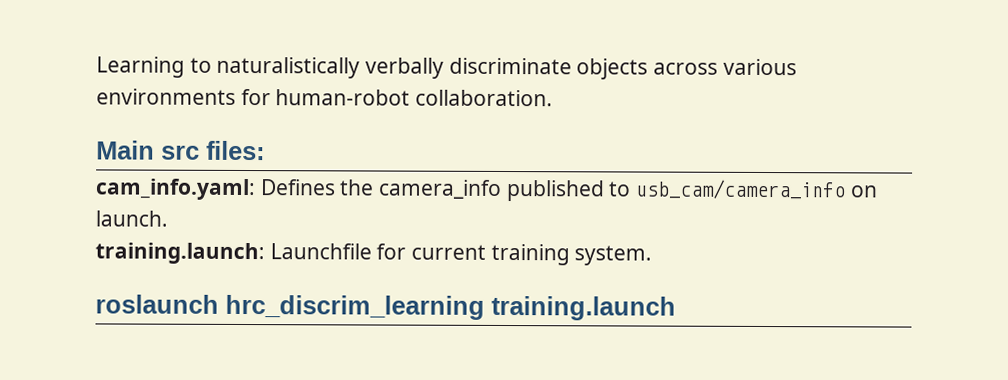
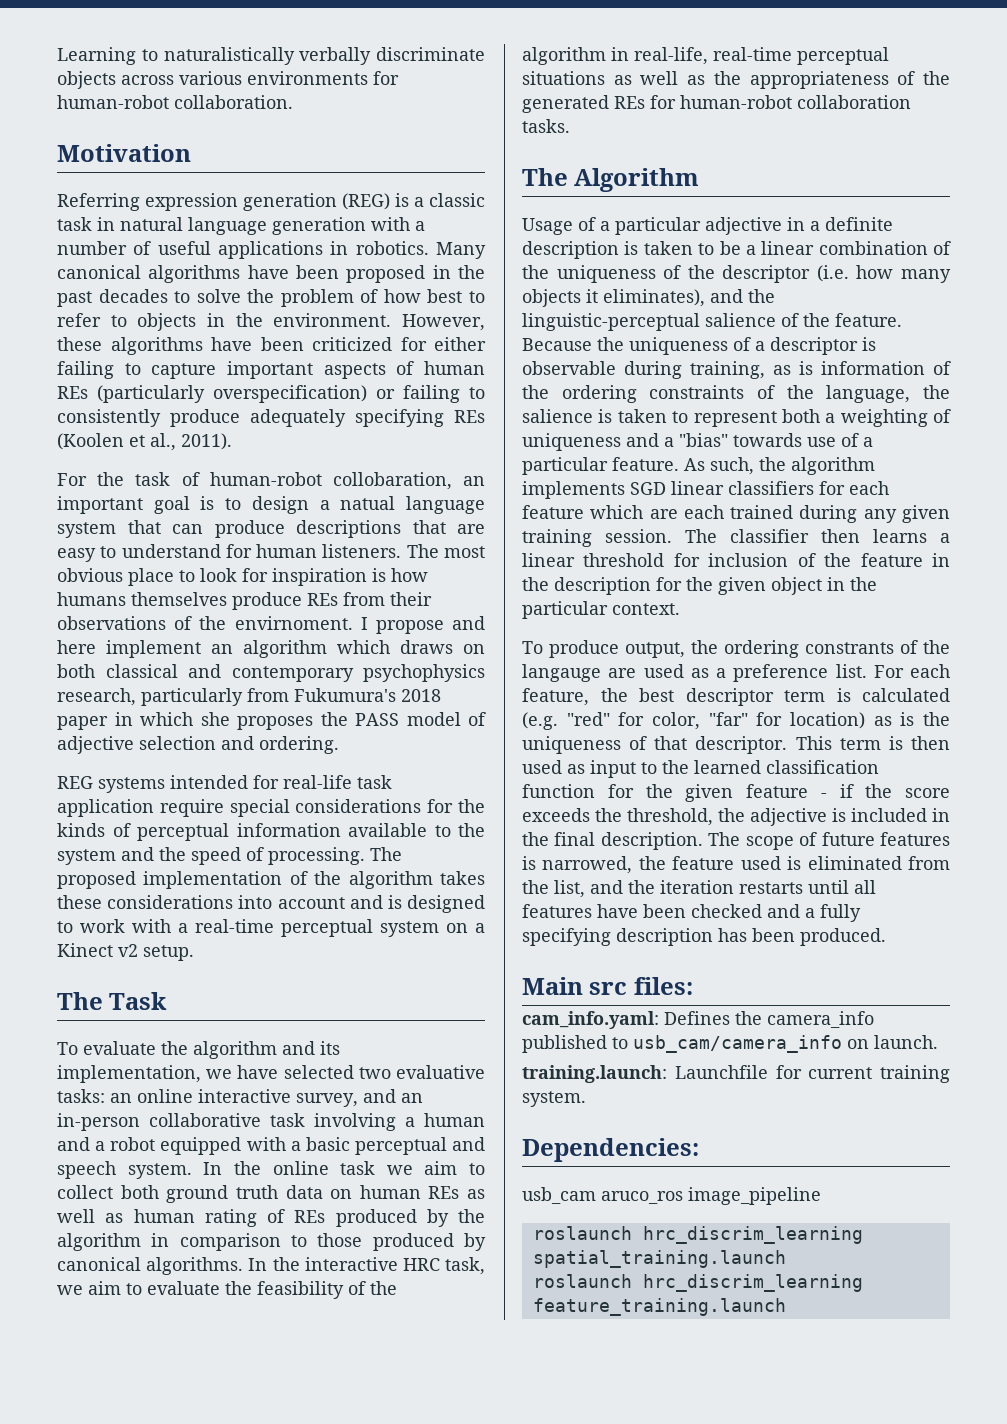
(554, 98) none -> [57,144,191,162] [57,193,485,211] [57,217,425,235] [57,241,486,259] [57,265,485,283] [57,289,485,307] [57,313,485,331] [57,337,486,355] [57,361,486,379] [57,385,485,403] [57,409,485,427] [57,433,232,451] [57,472,485,490] [57,496,486,514] [57,520,485,538] [57,544,485,562] [57,568,428,586] [57,592,432,610] [57,616,486,634] [57,640,485,658] [57,664,485,682] [57,688,441,706] [57,712,486,730] [57,736,339,754] [57,775,392,793] [57,799,486,817] [57,823,485,841] [57,847,402,865] [57,871,485,889] [57,895,486,913] [57,919,485,937] [57,943,194,961] [57,992,168,1010] [57,1041,340,1059] [57,1065,485,1083] [57,1089,423,1107] [57,1113,485,1131] [57,1137,485,1155] [57,1161,485,1179] [57,1185,485,1203] [57,1209,485,1227] [57,1233,486,1251] [57,1257,485,1275] [57,1281,397,1299] [522,47,889,65] [522,71,950,89] [522,95,911,113] [522,119,570,133] [522,168,700,192] [522,217,893,235] [522,241,951,259] [522,265,951,283] [522,289,775,307] [522,313,902,331] [522,337,876,355] [522,361,951,379] [522,385,950,403] [522,409,951,427] [522,433,873,451] [522,457,875,475] [522,481,889,499] [522,505,950,523] [522,529,950,547] [522,553,950,567] [522,577,877,595] [522,601,680,619] [522,640,950,658] [522,664,950,682] [522,688,950,706] [522,712,950,730] [522,736,951,754] [522,760,879,778] [522,784,950,802] [522,808,950,826] [522,832,950,850] [522,856,950,874] [522,880,876,898] [522,904,861,922] [522,928,886,946] // Motivation // Referring expression generation (REG) is a classic task in natural language generation with a number of useful applications in robotics. Many canonical algorithms have been proposed in the past decades to solve the problem of how best to refer to objects in the environment. However, these algorithms have been criticized for either failing to capture important aspects of human REs (particularly overspecification) or failing to consistently produce adequately specifying REs (Koolen et al., 2011). // For the task of human-robot collobaration, an important goal is to design a natual language system that can produce descriptions that are easy to understand for human listeners. The most obvious place to look for inspiration is how humans themselves produce REs from their observations of the envirnoment. I propose and here implement an algorithm which draws on both classical and contemporary psychophysics research, particularly from Fukumura's 2018 paper in which she proposes the PASS model of adjective selection and ordering. // REG systems intended for real-life task application require special considerations for the kinds of perceptual information available to the system and the speed of processing. The proposed implementation of the algorithm takes these considerations into account and is designed to work with a real-time perceptual system on a Kinect v2 setup. // The Task // To evaluate the algorithm and its implementation, we have selected two evaluative tasks: an online interactive survey, and an in-person collaborative task involving a human and a robot equipped with a basic perceptual and speech system. In the online task we aim to collect both ground truth data on human REs as well as human rating of REs produced by the algorithm in comparison to those produced by canonical algorithms. In the interactive HRC task, we aim to evaluate the feasibility of the algorithm in real-life, real-time perceptual situations as well as the appropriateness of the generated REs for human-robot collaboration tasks. // The Algorithm // Usage of a particular adjective in a definite description is taken to be a linear combination of the uniqueness of the descriptor (i.e. how many objects it eliminates), and the linguistic-perceptual salience of the feature. Because the uniqueness of a descriptor is observable during training, as is information of the ordering constraints of the language, the salience is taken to represent both a weighting of uniqueness and a "bias" towards use of a particular feature. As such, the algorithm implements SGD linear classifiers for each feature which are each trained during any given training session. The classifier then learns a linear threshold for inclusion of the feature in the description for the given object in the particular context. // To produce output, the ordering constrants of the langauge are used as a preference list. For each feature, the best descriptor term is calculated (e.g. "red" for color, "far" for location) as is the uniqueness of that descriptor. This term is then used as input to the learned classification function for the given feature - if the score exceeds the threshold, the adjective is included in the final description. The scope of future features is narrowed, the feature used is eliminated from the list, and the iteration restarts until all features have been checked and a fully specifying description has been produced.
[95,294,676,321] roslaunch hrc_discrim_learning training.launch -> [522,1138,699,1162] [522,1187,821,1205] [532,1226,863,1244] [532,1250,786,1268] [532,1274,863,1292] [532,1298,786,1316] Dependencies: // usb_cam aruco_ros image_pipeline // roslaunch hrc_discrim_learning spatial_training.launch // roslaunch hrc_discrim_learning feature_training.launch

